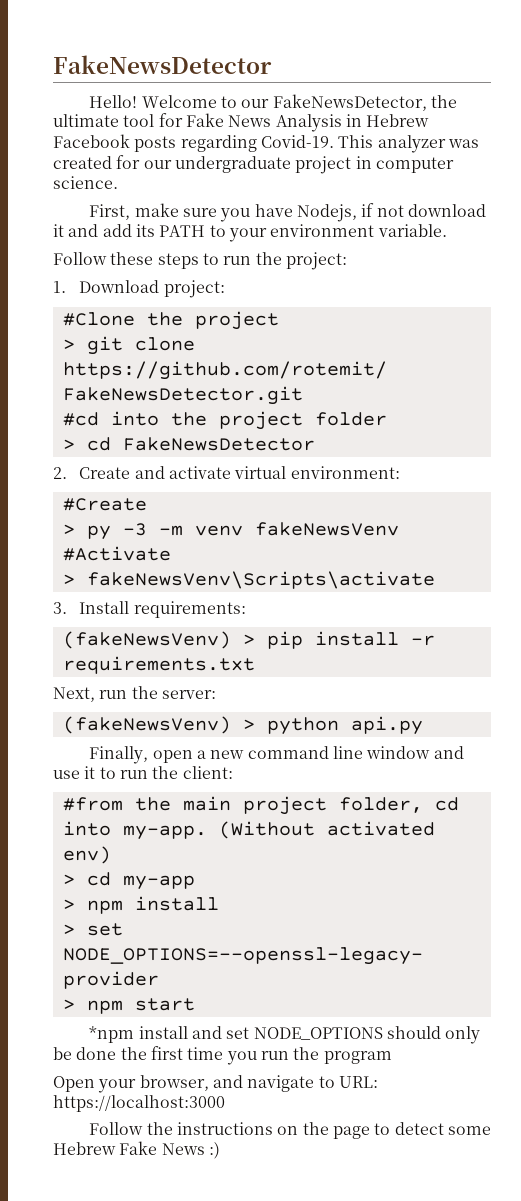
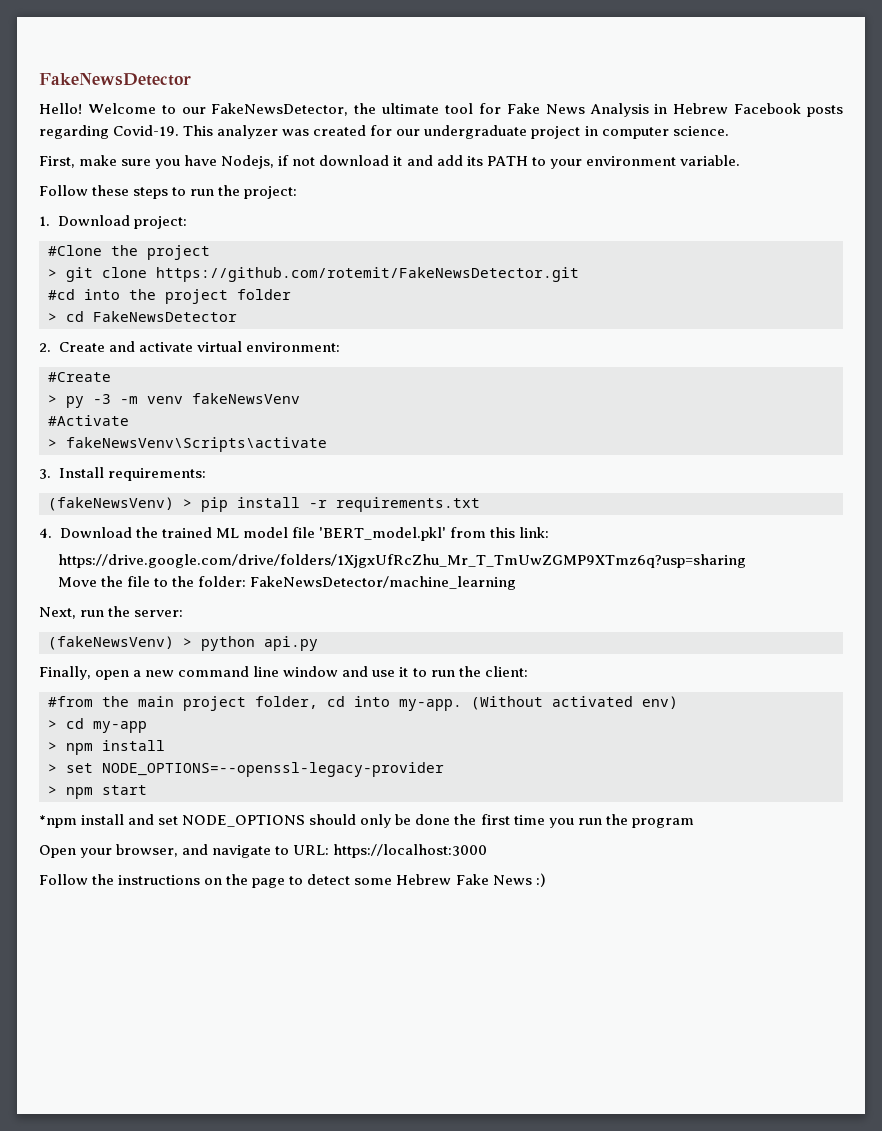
(255, 665) none -> [39,527,549,541] [58,554,747,568] [58,576,517,590] // 4. Download the trained ML model file 'BERT_model.pkl' from this link: // https://drive.google.com/drive/folders/1XjgxUfRcZhu_Mr_T_TmUwZGMP9XTmz6q?usp=sharing // Move the file to the folder: FakeNewsDetector/machine_learning

